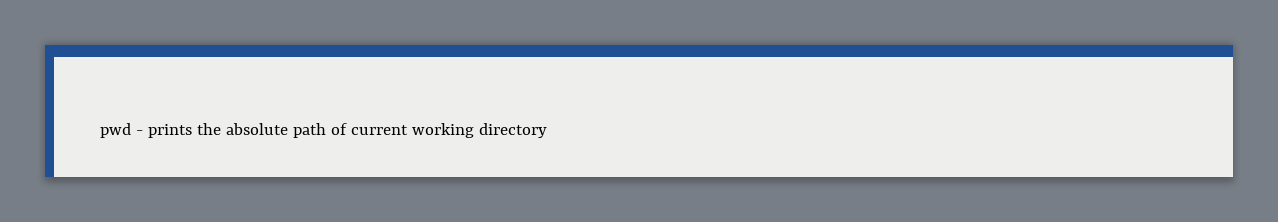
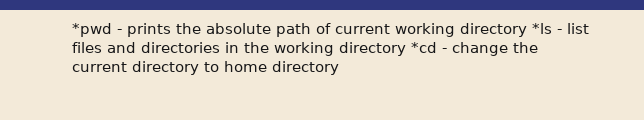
[100,123,131,138] pwd -> [72,23,112,37] *pwd
(547, 130) none -> [532,23,589,34] [72,42,538,56] [72,61,339,75] *ls - list files and directories in the working directory *cd - change the current directory to home directory

